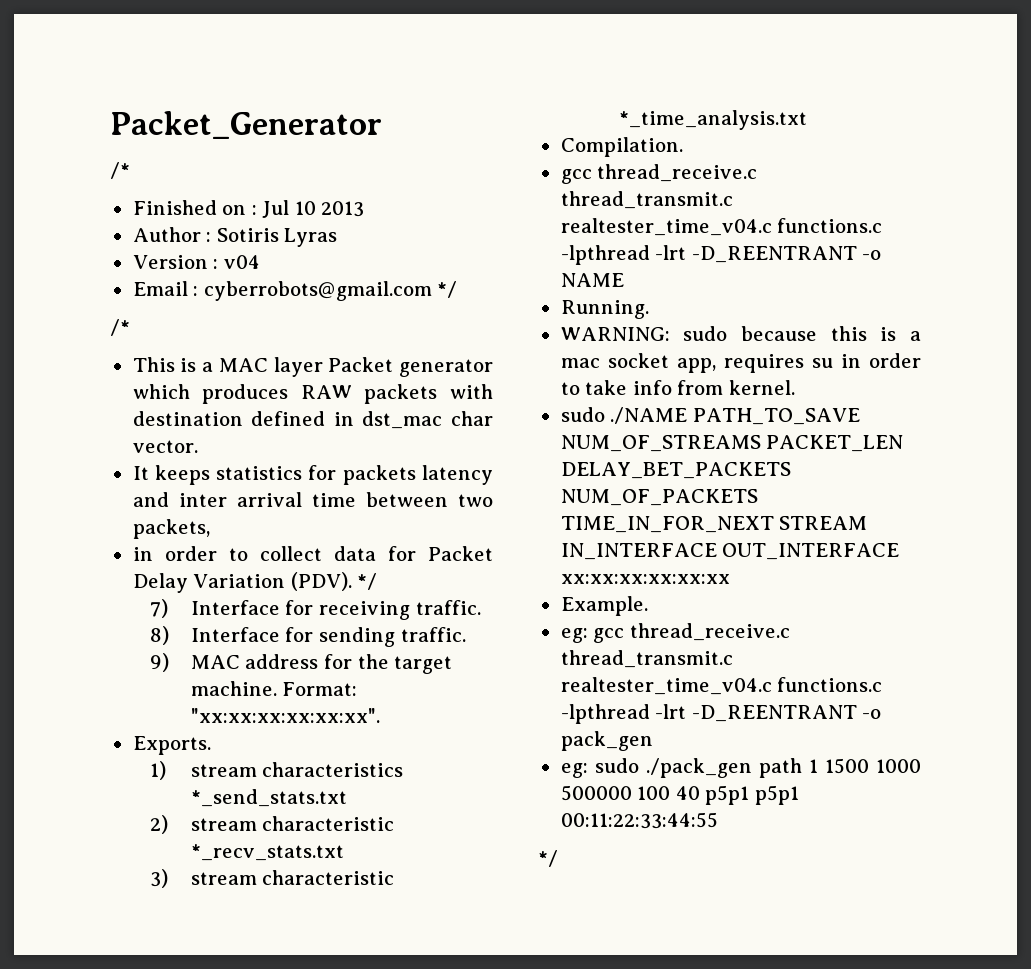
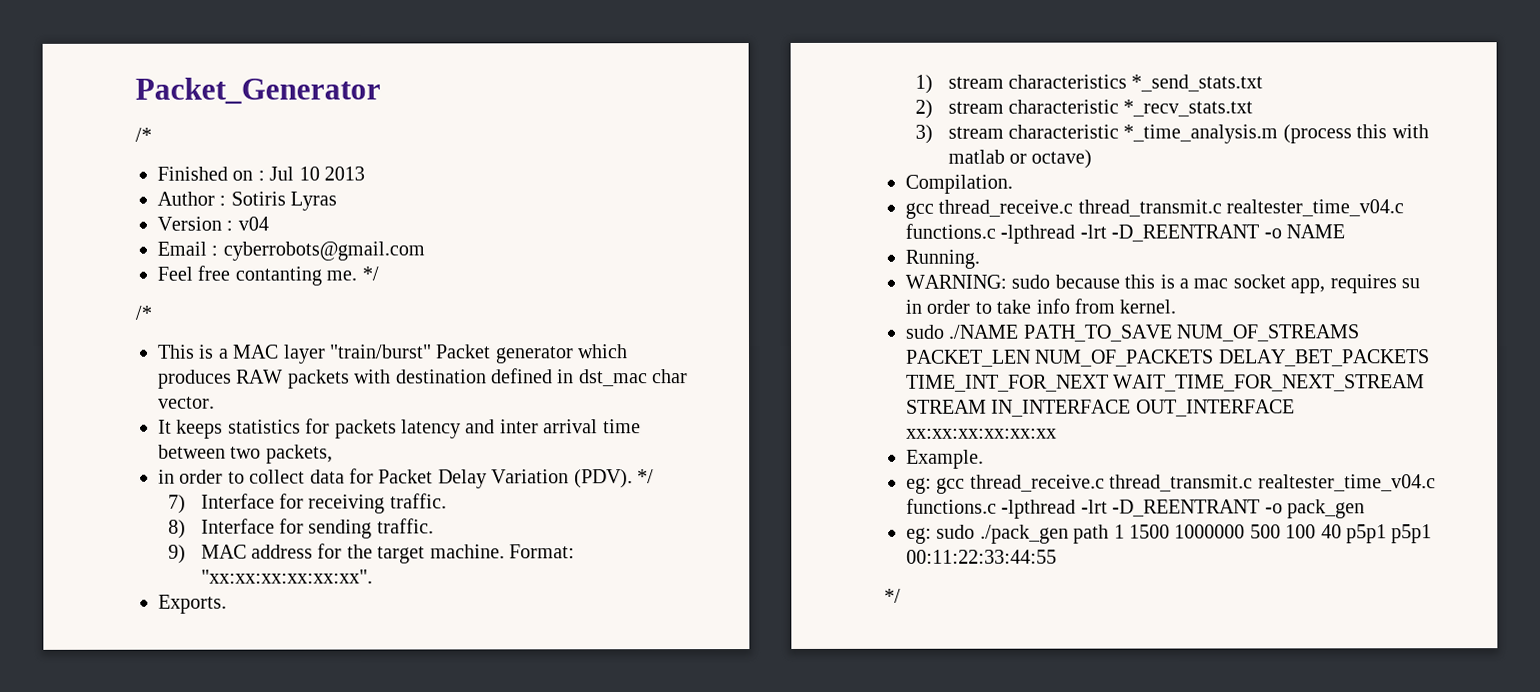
(432, 291) none -> [157,265,358,286] // Feel free contanting me.
(323, 367) none -> [329,344,432,359] "train/burst"
[618,110,807,130] *_time_analysis.txt -> [1123,124,1429,144] [947,149,1093,169] *_time_analysis.m (process this with matlab or octave)
[560,462,791,479] [560,489,758,506] [560,516,774,533] DELAY_BET_PACKETS NUM_OF_PACKETS TIME_IN_FOR_NEXT -> [1035,349,1430,367] [906,374,1426,392] NUM_OF_PACKETS DELAY_BET_PACKETS TIME_INT_FOR_NEXT WAIT_TIME_FOR_NEXT_STREAM
[876,759,921,773] [560,785,632,801] 1000 500000 -> [1174,524,1281,539] 1000000 500

